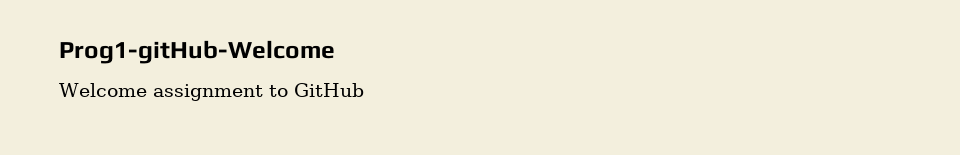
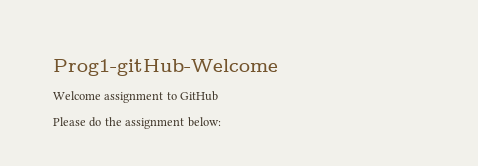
(364, 90) none -> [53,117,221,129] // Please do the assignment below:

